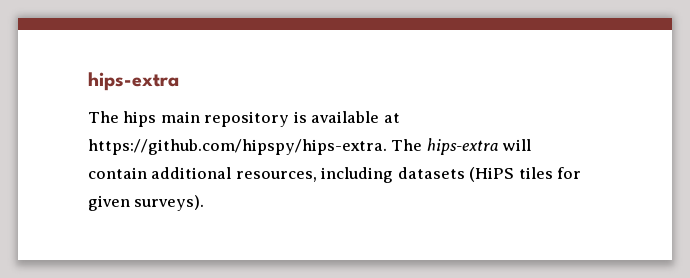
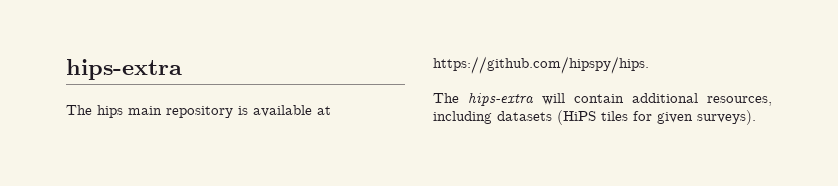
[88,139,387,155] https://github.com/hipspy/hips-extra. -> [433,56,649,74] https://github.com/hipspy/hips. //

